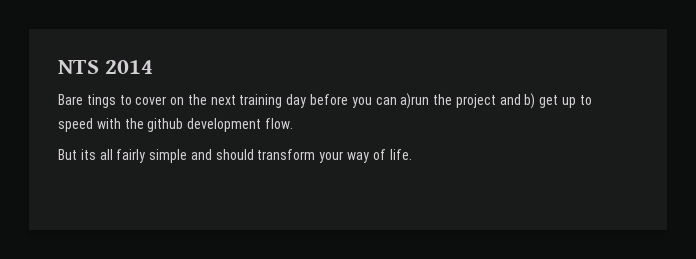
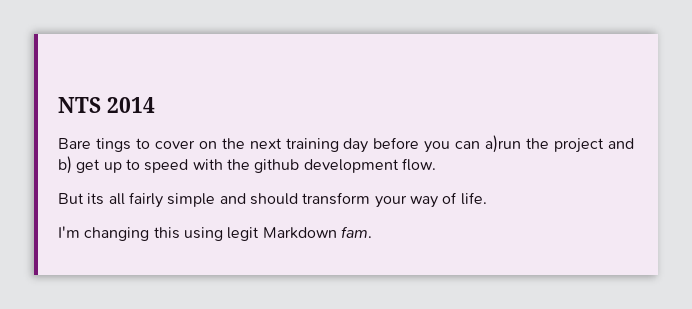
(412, 154) none -> [58,226,372,241] // I'm changing this using legit Markdown fam.

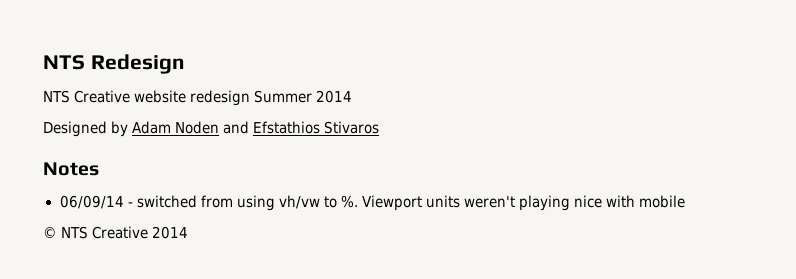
[58,97,155,113] [58,135,634,153] [58,156,436,174] [58,192,487,208] [58,226,372,241] NTS 2014 // Bare tings to cover on the next training day before you can a)run the project and b) get up to speed with the github development flow. // But its all fairly simple and should transform your way of life. // I'm changing this using legit Markdown fam. -> [43,54,185,74] [43,90,353,106] [43,121,380,137] [43,162,99,176] [59,195,686,211] [43,226,189,239] NTS Redesign // NTS Creative website redesign Summer 2014 // Designed by Adam Noden and Efstathios Stivaros // Notes // 06/09/14 - switched from using vh/vw to %. Viewport units weren't playing nice with mobile // © NTS Creative 2014

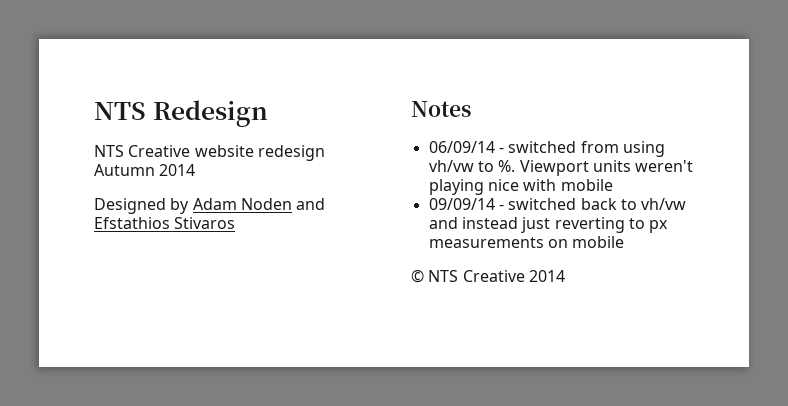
[254,90,313,103] Summer -> [94,164,155,176] Autumn
(686, 201) none -> [428,198,687,210] [428,217,669,233] [428,236,625,248] // 09/09/14 - switched back to vh/vw and instead just reverting to px measurements on mobile

